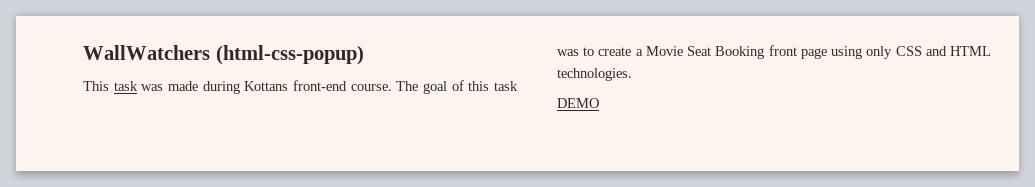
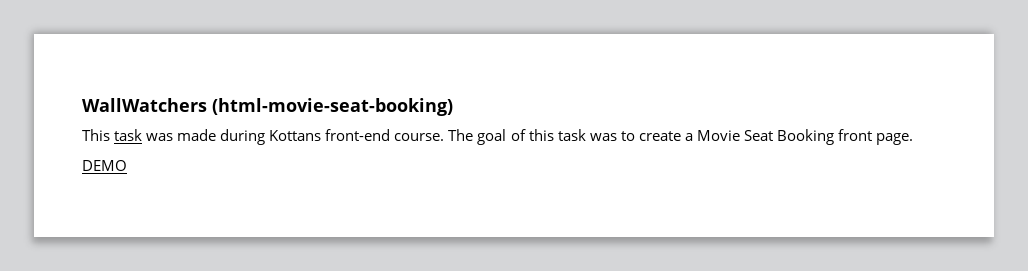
[215,45,364,65] (html-css-popup) -> [212,98,453,116] (html-movie-seat-booking)
[800,46,991,59] [557,68,632,81] page using only CSS and HTML technologies. -> [876,133,914,145] page.

